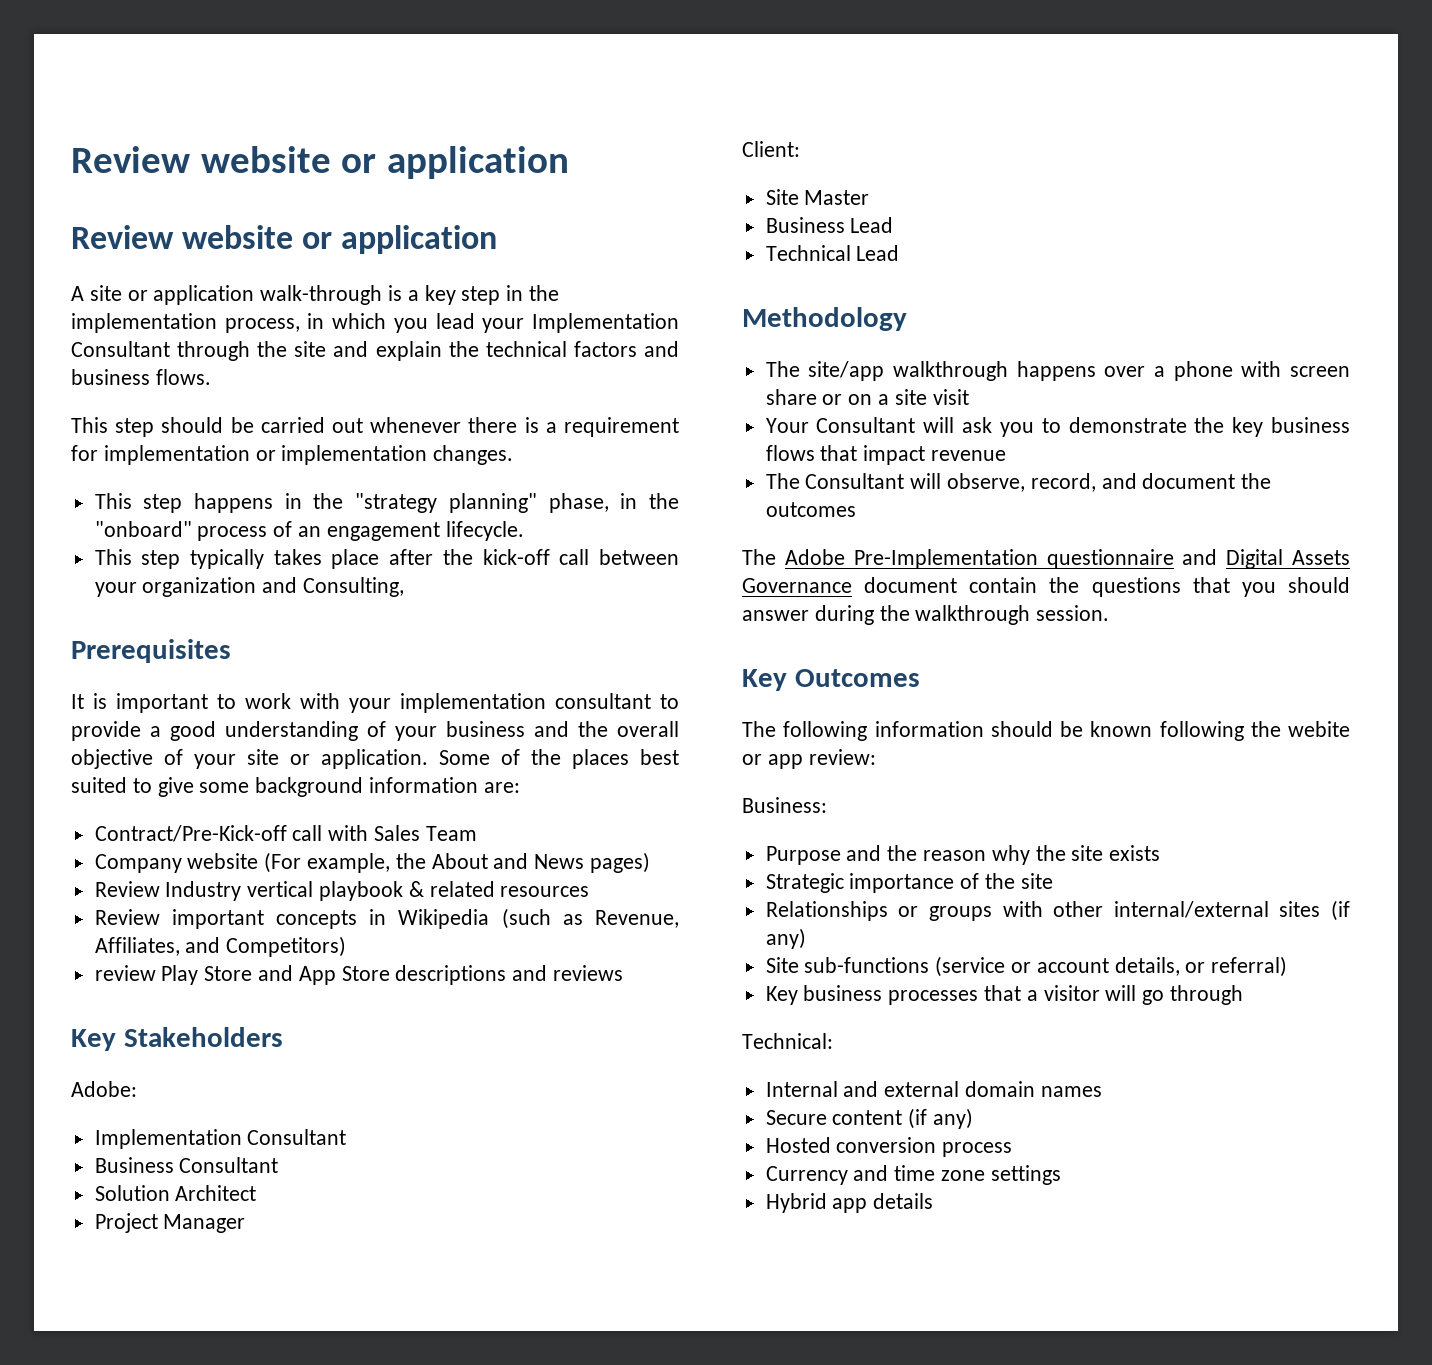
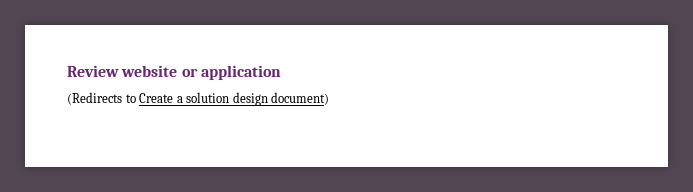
[71,146,569,179] [71,225,498,254] [71,285,560,305] [71,313,679,333] [71,341,679,361] [71,369,211,385] [71,417,679,437] [71,445,514,465] [94,493,679,513] [94,521,524,541] [94,549,679,569] [94,577,405,597] [71,639,231,663] [71,693,679,713] [71,721,679,741] [71,749,679,769] [71,777,520,797] [94,825,477,842] [94,852,651,873] [94,881,590,901] [94,908,679,929] [94,936,347,957] [94,965,624,985] [71,1027,283,1051] [71,1081,137,1097] [94,1129,347,1149] [94,1157,279,1173] [94,1185,257,1201] [94,1213,246,1233] [742,141,800,157] [765,189,870,205] [765,217,894,233] [765,245,900,261] [742,307,907,331] [765,361,1350,381] [765,389,969,405] [765,417,1350,437] [765,445,1007,465] [765,473,1272,492] [765,502,856,517] [742,549,1350,569] [742,577,1350,597] [742,605,1110,625] [742,669,920,691] [742,721,1350,741] [742,749,876,769] [742,797,827,813] [765,845,1161,865] [765,873,1053,893] [765,900,1350,921] [765,928,806,949] [765,956,1288,977] [765,985,1244,1005] [742,1033,833,1049] [765,1081,1102,1097] [765,1108,974,1129] [765,1137,1013,1157] [765,1165,1061,1185] [765,1193,934,1213] Review website or application // Review website or application // A site or application walk-through is a key step in the implementation process, in which you lead your Implementation Consultant through the site and explain the technical factors and business flows. // This step should be carried out whenever there is a requirement for implementation or implementation changes. // This step happens in the "strategy planning" phase, in the "onboard" process of an engagement lifecycle. // This step typically takes place after the kick-off call between your organization and Consulting, // Prerequisites // It is important to work with your implementation consultant to provide a good understanding of your business and the overall objective of your site or application. Some of the places best suited to give some background information are: // Contract/Pre-Kick-off call with Sales Team // Company website (For example, the About and News pages) // Review Industry vertical playbook & related resources // Review important concepts in Wikipedia (such as Revenue, Affiliates, and Competitors) // review Play Store and App Store descriptions and reviews // Key Stakeholders // Adobe: // Implementation Consultant // Business Consultant // Solution Architect // Project Manager // Client: // Site Master // Business Lead // Technical Lead // Methodology // The site/app walkthrough happens over a phone with screen share or on a site visit // Your Consultant will ask you to demonstrate the key business flows that impact revenue // The Consultant will observe, record, and document the outcomes // The Adobe Pre-Implementation questionnaire and Digital Assets Governance document contain the questions that you should answer during the walkthrough session. // Key Outcomes // The following information should be known following the webite or app review: // Business: // Purpose and the reason why the site exists // Strategic importance of the site // Relationships or groups with other internal/external sites (if any) // Site sub-functions (service or account details, or referral) // Key business processes that a visitor will go through // Technical: // Internal and external domain names // Secure content (if any) // Hosted conversion process // Currency and time zone settings // Hybrid app details -> [67,65,281,80] [67,92,330,106] Review website or application // (Redirects to Create a solution design document)

